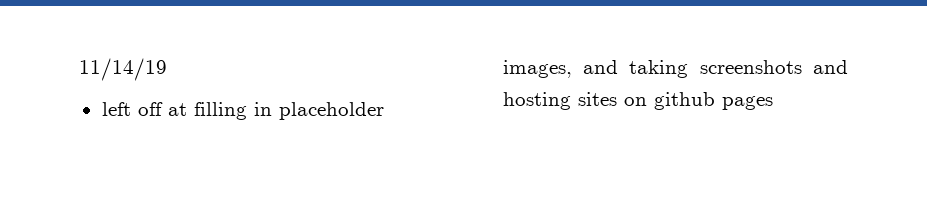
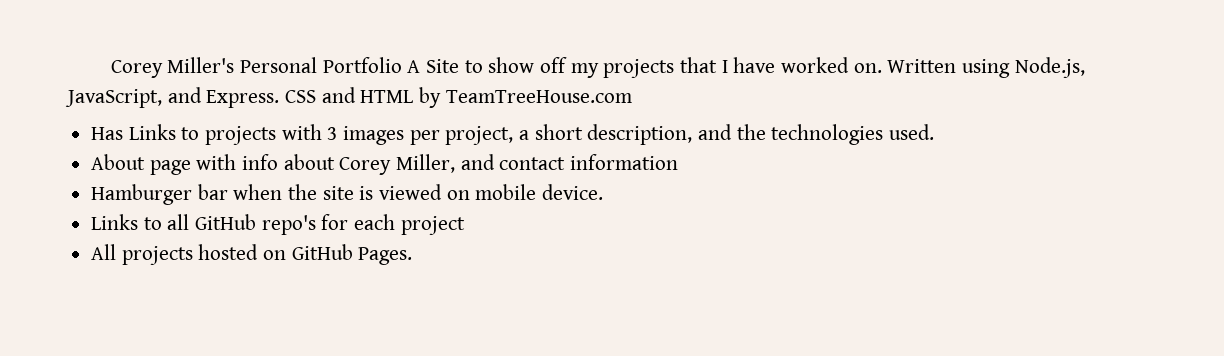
[79,58,167,81] [101,102,384,120] [502,60,848,78] [502,92,773,110] 11/14/19 // left off at filling in placeholder images, and taking screenshots and hosting sites on github pages -> [110,57,1085,78] [65,87,632,108] [91,124,935,145] [91,154,679,175] [91,184,604,205] [91,214,465,235] [91,244,413,265] Corey Miller's Personal Portfolio A Site to show off my projects that I have worked on. Written using Node.js, JavaScript, and Express. CSS and HTML by TeamTreeHouse.com // Has Links to projects with 3 images per project, a short description, and the technologies used. // About page with info about Corey Miller, and contact information // Hamburger bar when the site is viewed on mobile device. // Links to all GitHub repo's for each project // All projects hosted on GitHub Pages.

